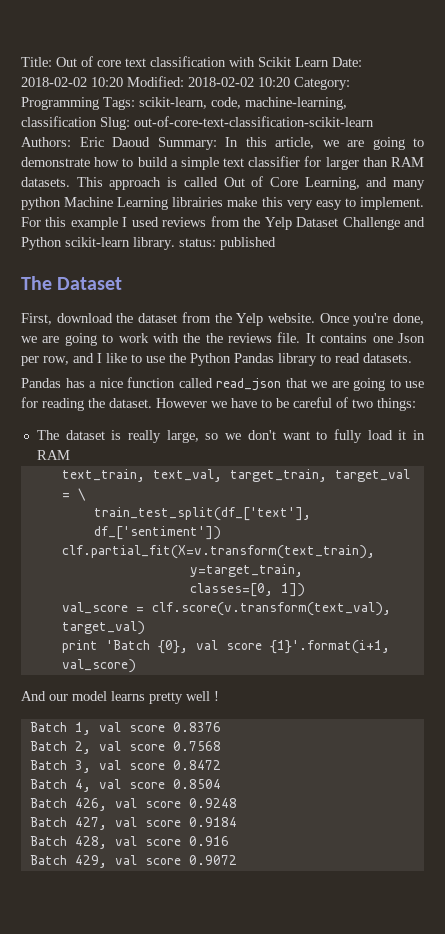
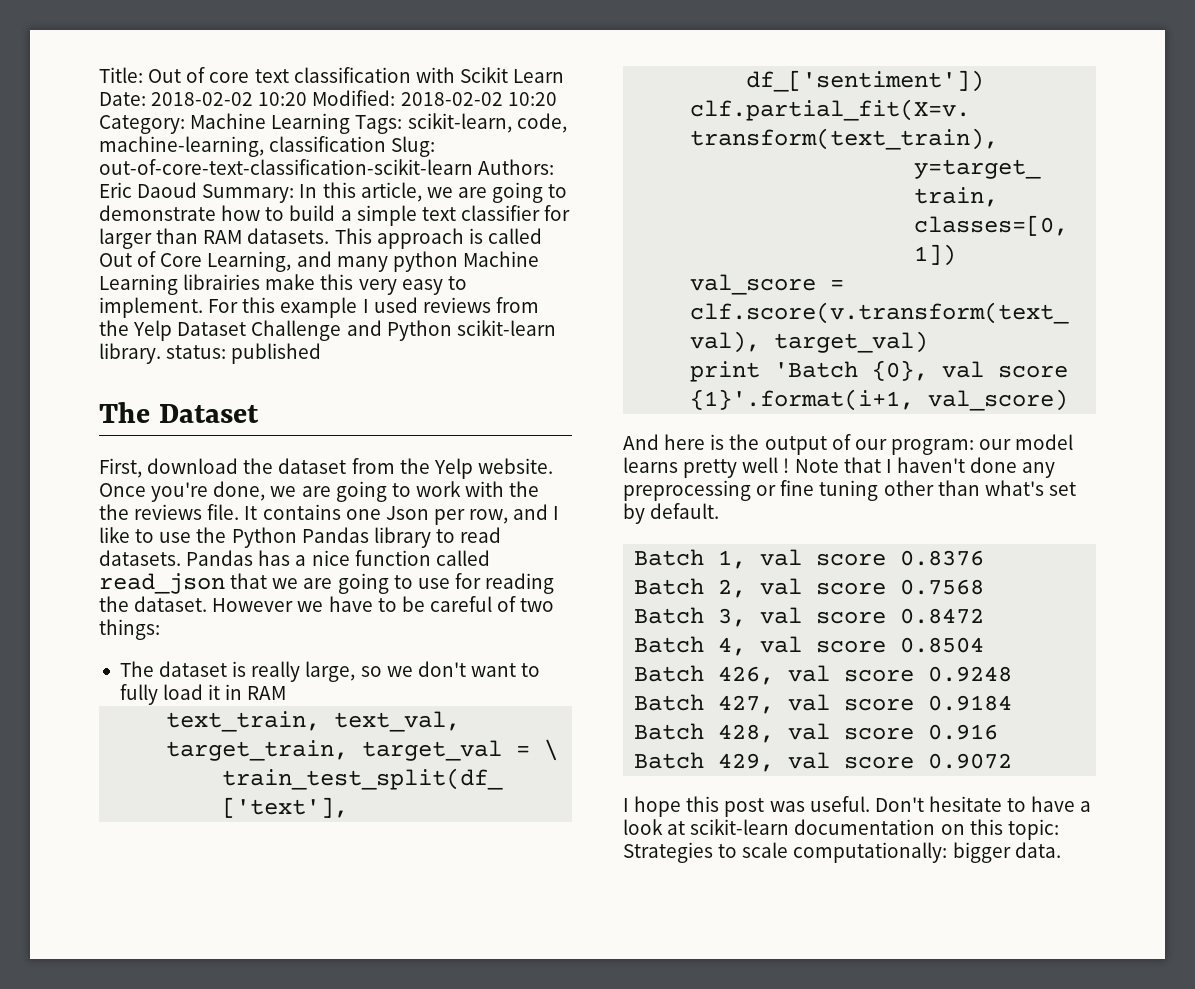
[21,97,99,110] Programming -> [190,113,351,134] Machine Learning
(412, 358) // -> (181, 558) none
(46, 696) none -> [664,434,974,455] here is the output of our program:
(219, 696) none -> [794,457,1056,478] [623,480,1076,501] [623,503,720,524] Note that I haven't done any preprocessing or fine tuning other than what's set by default.
(237, 860) none -> [623,796,1092,817] [623,819,1059,840] [623,842,1061,863] // I hope this post was useful. Don't hesitate to have a look at scikit-learn documentation on this topic: Strategies to scale computationally: bigger data.

